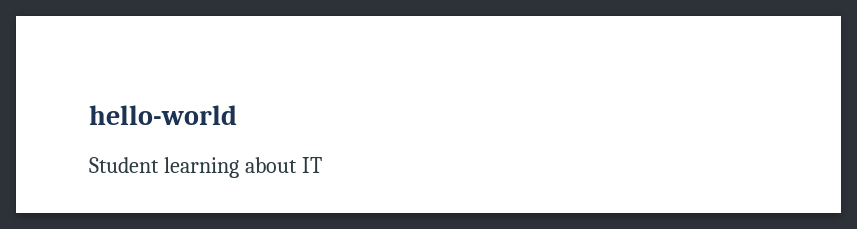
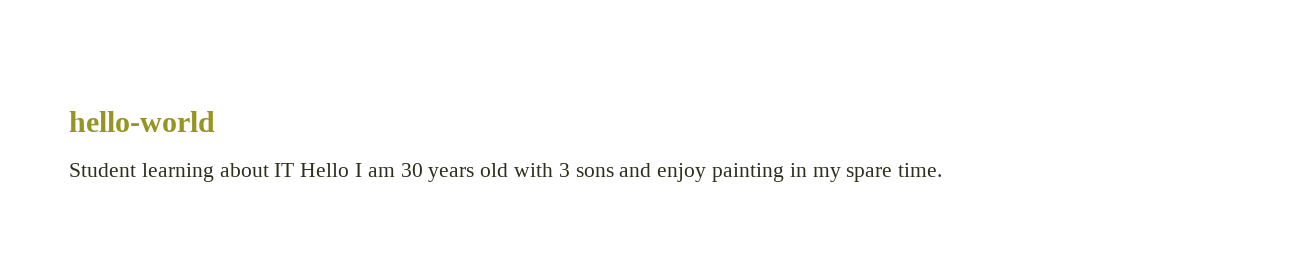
(322, 165) none -> [300,163,943,182] Hello I am 30 years old with 3 sons and enjoy painting in my spare time.

